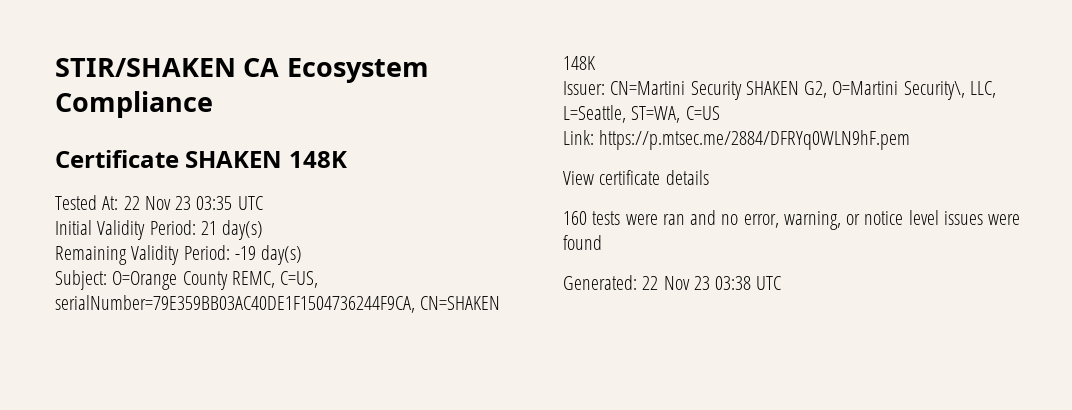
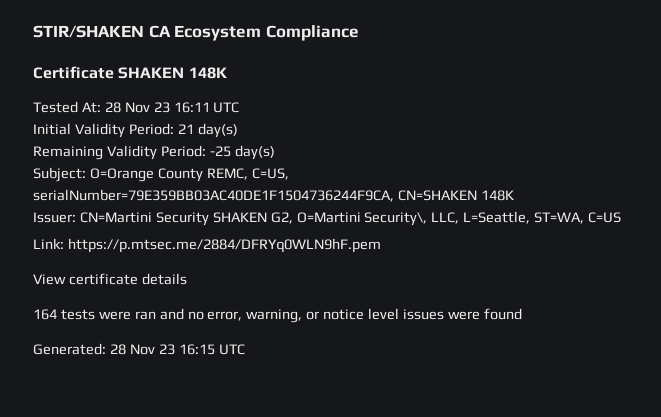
[123,196,233,210] 22 Nov 23 03:35 -> [104,102,210,113] 28 Nov 23 16:11
[234,246,256,260] -19 -> [209,146,231,157] -25
[563,211,587,225] 160 -> [33,309,57,320] 164
[642,276,752,290] 22 Nov 23 03:38 -> [109,344,215,355] 28 Nov 23 16:15

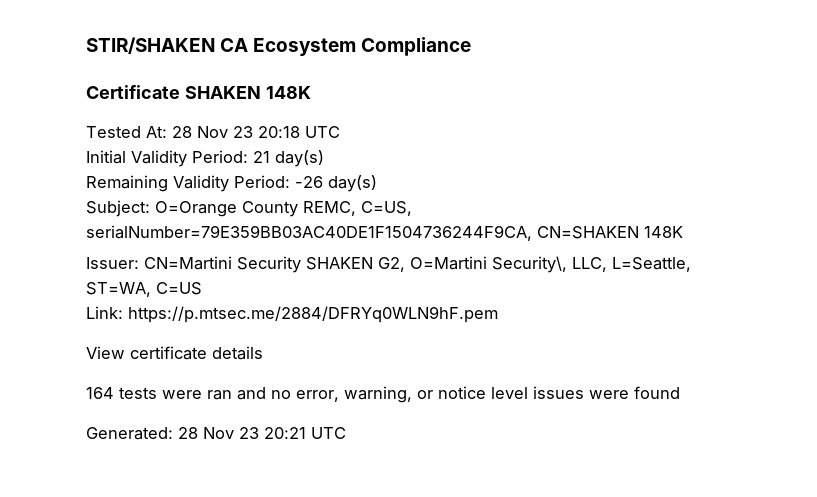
[173,102,210,113] 16:11 -> [258,126,300,138] 20:18
[209,146,231,157] -25 -> [295,176,323,188] -26
[178,344,215,355] 16:15 -> [264,427,306,439] 20:21

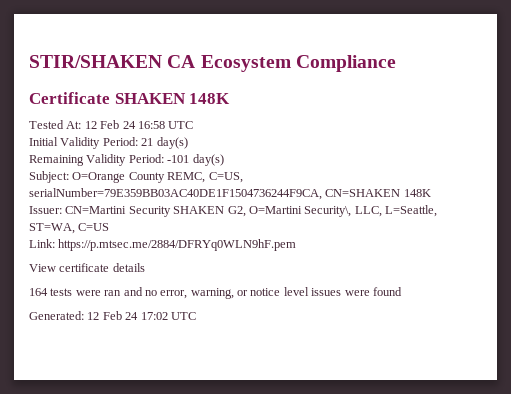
[172,126,300,138] 28 Nov 23 20:18 -> [84,120,165,129] 12 Feb 24 16:58
[295,176,323,188] -26 -> [167,155,190,163] -101
[178,427,306,439] 28 Nov 23 20:21 -> [87,311,168,320] 12 Feb 24 17:02

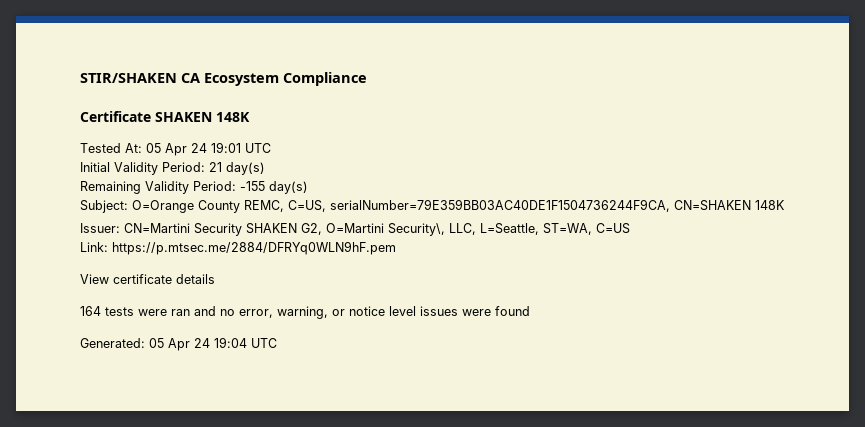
[84,120,165,129] 12 Feb 24 16:58 -> [146,142,241,156] 05 Apr 24 19:01
[167,155,190,163] -101 -> [240,181,265,191] -155
[87,311,168,320] 12 Feb 24 17:02 -> [149,337,247,351] 05 Apr 24 19:04

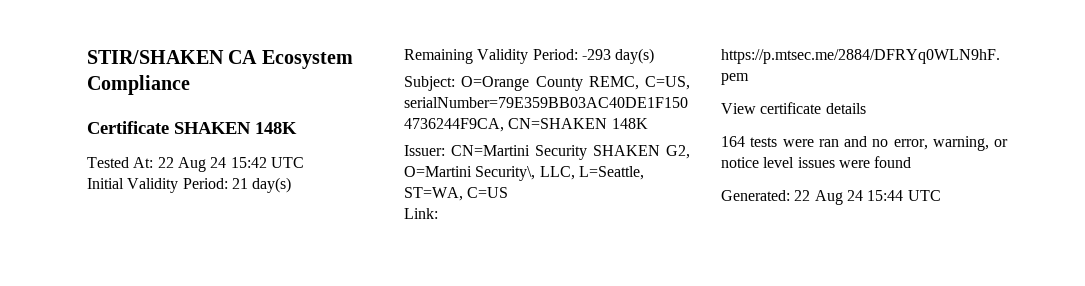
[146,142,241,156] 05 Apr 24 19:01 -> [157,157,267,172] 22 Aug 24 15:42
[240,181,265,191] -155 -> [581,49,611,60] -293
[149,337,247,351] 05 Apr 24 19:04 -> [794,190,904,205] 22 Aug 24 15:44

